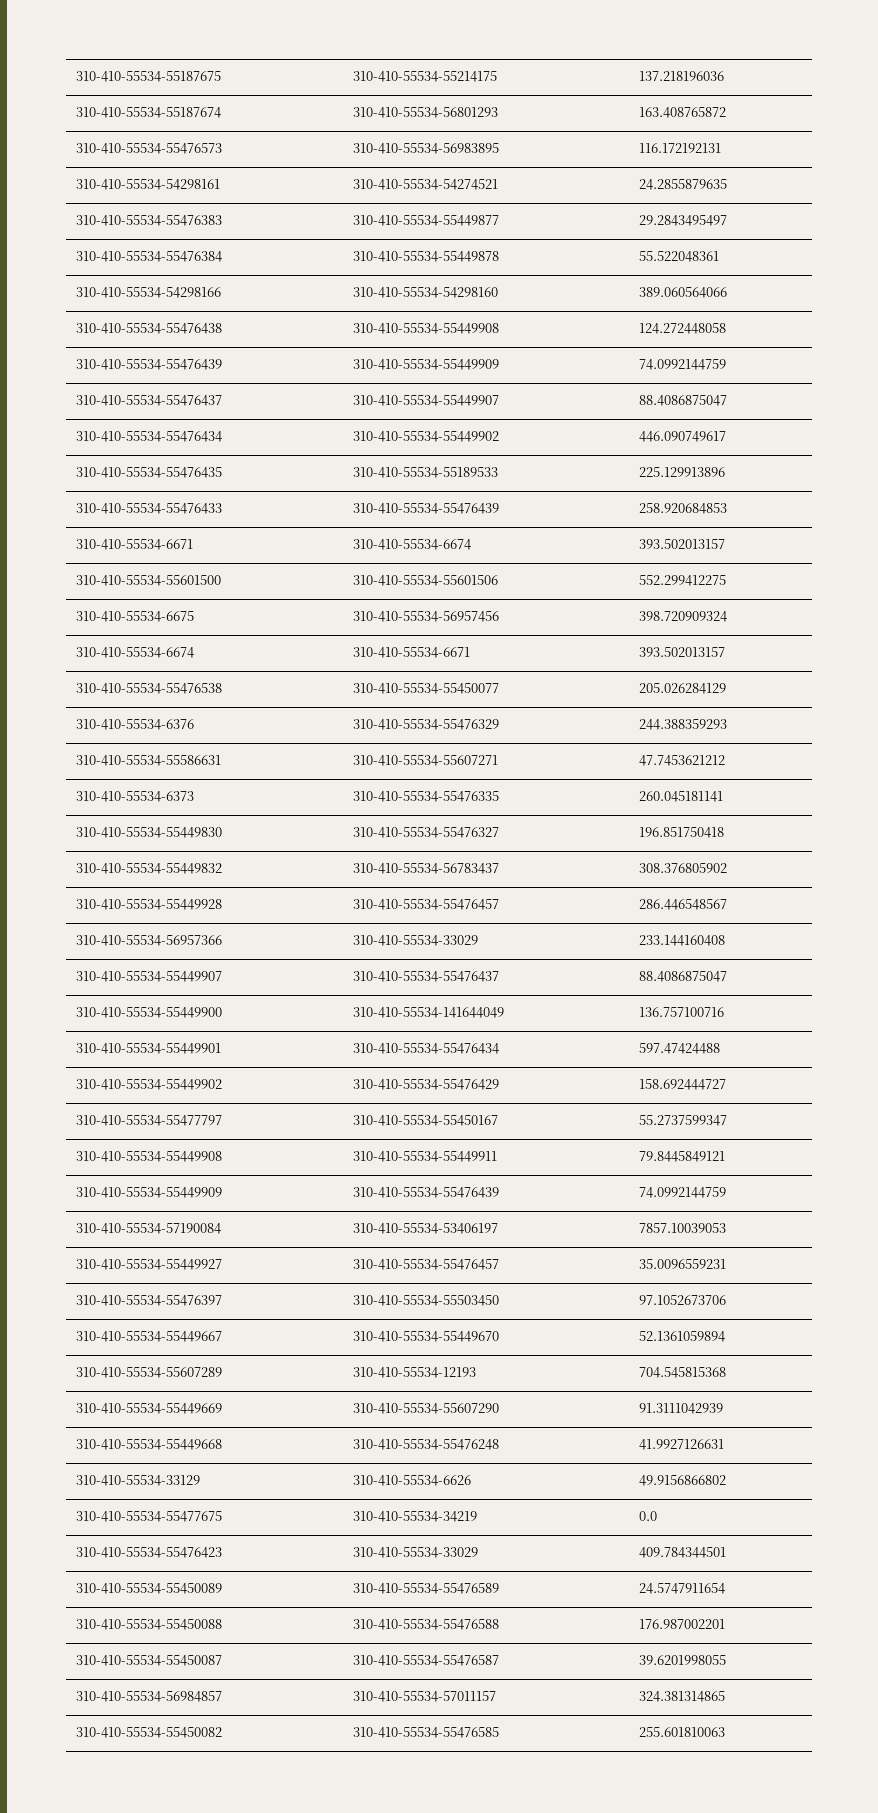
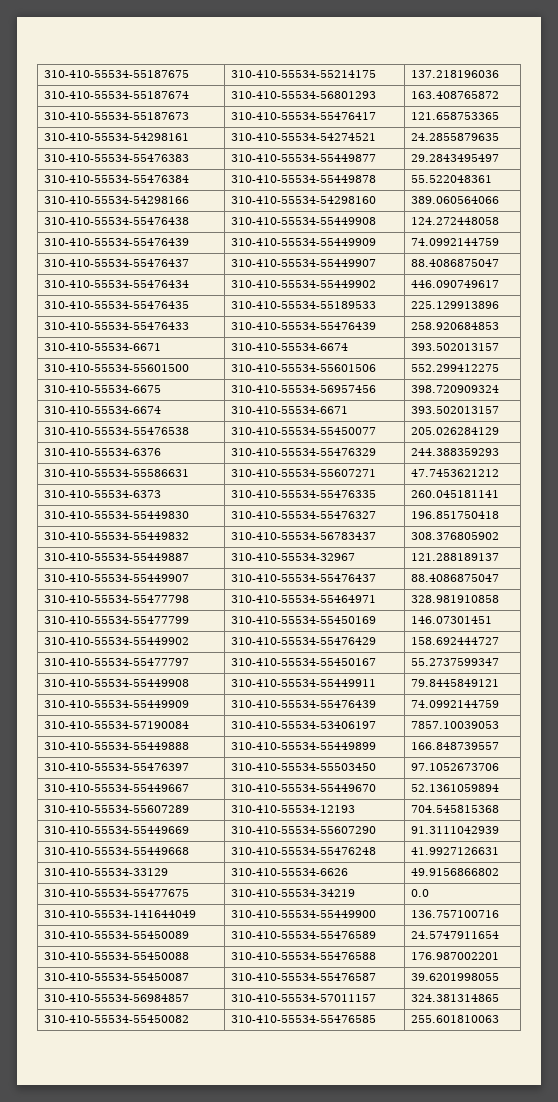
[76,143,223,154] [353,143,500,154] [639,143,722,153] 310-410-55534-55476573 | 310-410-55534-56983895 | 116.172192131 -> [44,112,190,120] [231,112,377,120] [411,112,500,120] 310-410-55534-55187673 | 310-410-55534-55476417 | 121.658753365
[76,899,223,910] [353,899,500,910] [639,899,728,910] [76,935,223,946] [353,935,479,946] [639,935,726,946] [76,971,223,982] [353,971,500,982] [639,971,728,982] [76,1007,223,1018] [353,1007,505,1018] [639,1007,725,1017] [76,1043,222,1054] [353,1043,500,1054] [639,1043,721,1054] 310-410-55534-55449928 | 310-410-55534-55476457 | 286.446548567 // 310-410-55534-56957366 | 310-410-55534-33029 | 233.144160408 // 310-410-55534-55449907 | 310-410-55534-55476437 | 88.4086875047 // 310-410-55534-55449900 | 310-410-55534-141644049 | 136.757100716 // 310-410-55534-55449901 | 310-410-55534-55476434 | 597.47424488 -> [44,553,190,561] [231,553,356,561] [411,553,500,561] [44,574,190,582] [231,574,377,582] [411,574,500,582] [44,595,190,603] [231,595,377,603] [411,595,500,603] [44,616,190,624] [231,616,377,624] [411,616,493,624] 310-410-55534-55449887 | 310-410-55534-32967 | 121.288189137 // 310-410-55534-55449907 | 310-410-55534-55476437 | 88.4086875047 // 310-410-55534-55477798 | 310-410-55534-55464971 | 328.981910858 // 310-410-55534-55477799 | 310-410-55534-55450169 | 146.07301451
[76,1259,223,1270] [353,1259,500,1270] [639,1259,727,1269] 310-410-55534-55449927 | 310-410-55534-55476457 | 35.0096559231 -> [44,742,190,750] [231,742,377,750] [411,742,500,750] 310-410-55534-55449888 | 310-410-55534-55449899 | 166.848739557
[76,1547,223,1558] [353,1547,479,1558] [639,1547,727,1558] 310-410-55534-55476423 | 310-410-55534-33029 | 409.784344501 -> [44,910,197,918] [231,910,377,918] [411,910,500,918] 310-410-55534-141644049 | 310-410-55534-55449900 | 136.757100716

